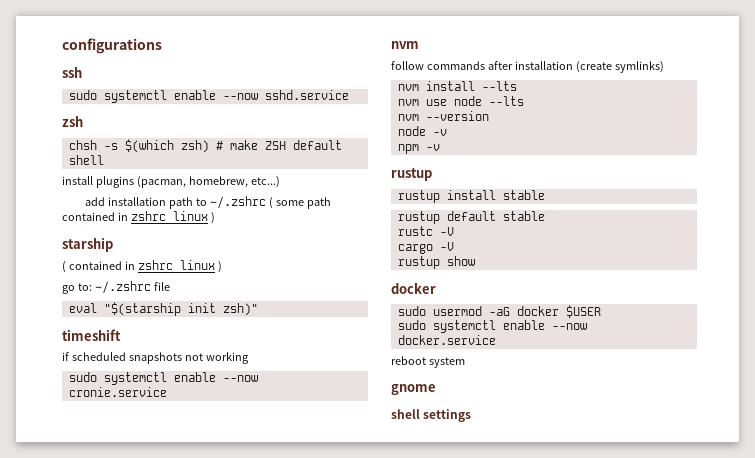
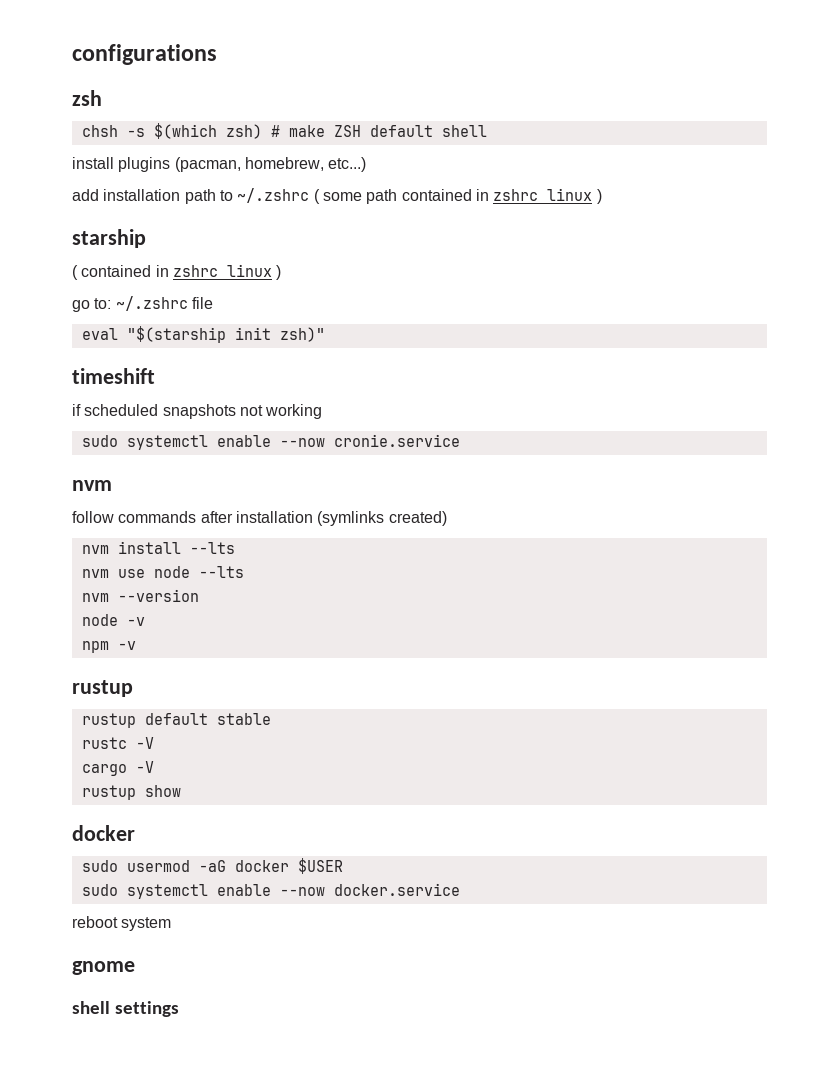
[62,67,82,78] [68,90,349,103] // ssh // sudo systemctl enable --now sshd.service -> (217, 54) none
[575,61,664,73] (create symlinks) -> [317,511,447,526] (symlinks created)
[397,190,545,203] // rustup install stable -> (133, 688) none

